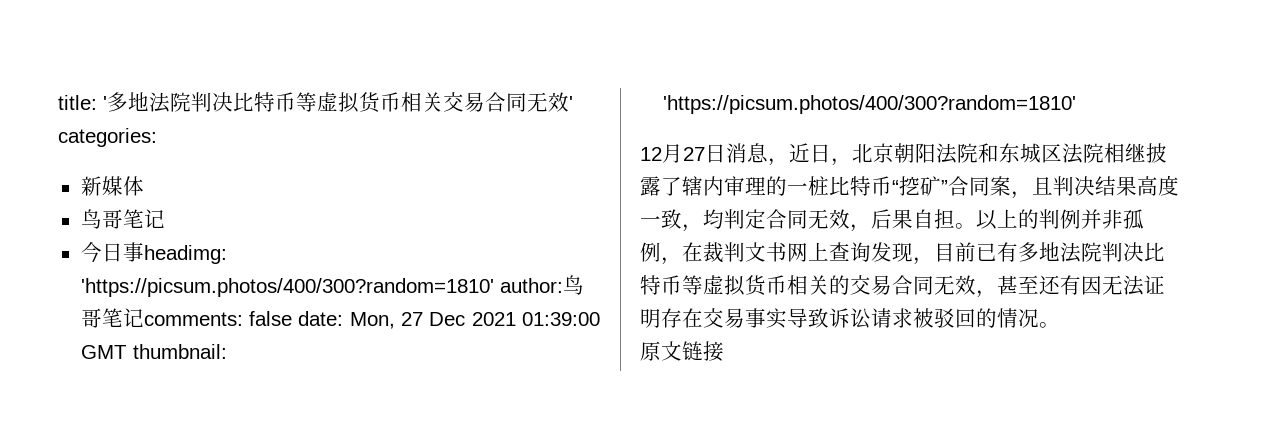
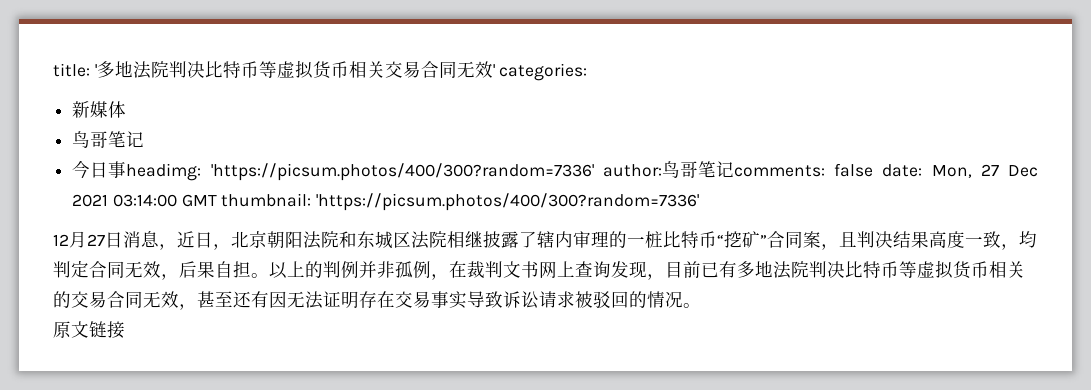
[80,278,494,297] 'https://picsum.photos/400/300?random=1810' -> [210,163,594,181] 'https://picsum.photos/400/300?random=7336'
[522,312,601,326] 01:39:00 -> [112,194,177,207] 03:14:00
[662,95,1076,114] 'https://picsum.photos/400/300?random=1810' -> [316,193,700,211] 'https://picsum.photos/400/300?random=7336'

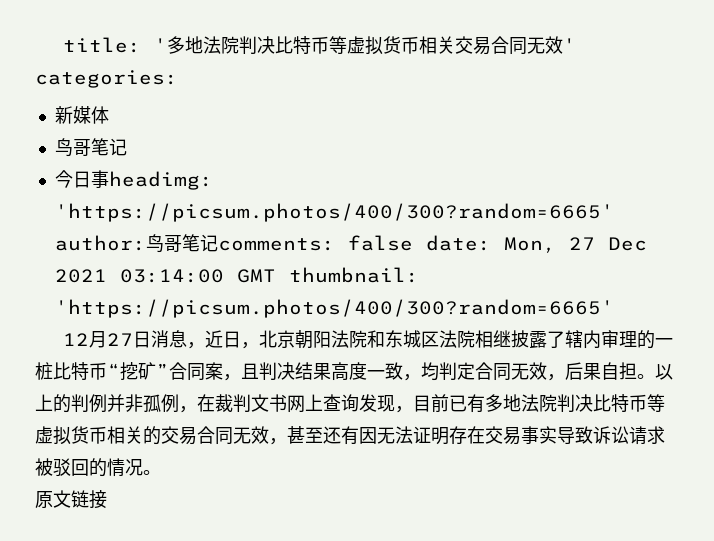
[210,163,594,181] 'https://picsum.photos/400/300?random=7336' -> [54,203,614,222] 'https://picsum.photos/400/300?random=6665'
[316,193,700,211] 'https://picsum.photos/400/300?random=7336' -> [54,299,614,318] 'https://picsum.photos/400/300?random=6665'

